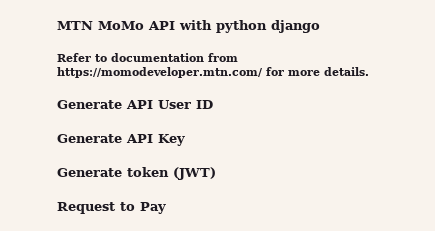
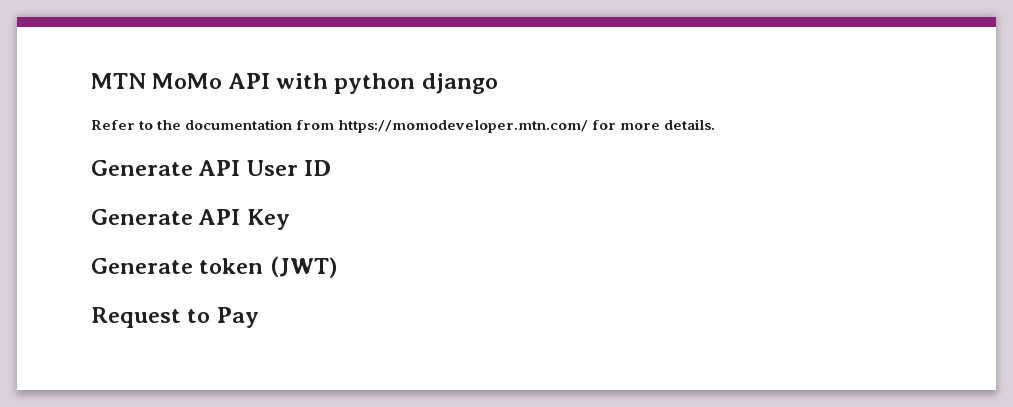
(107, 58) none -> [157,120,182,130] the

